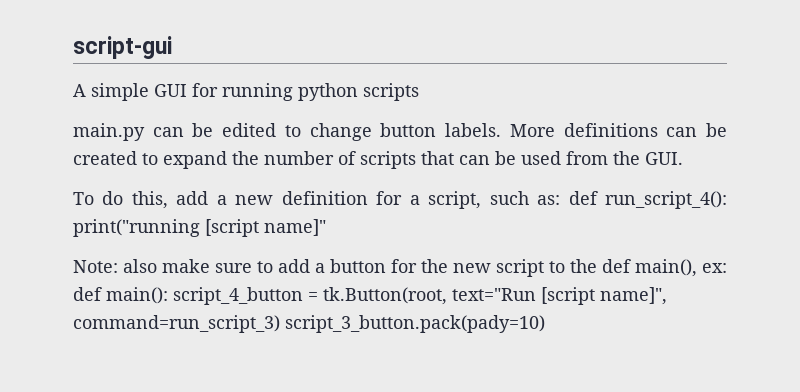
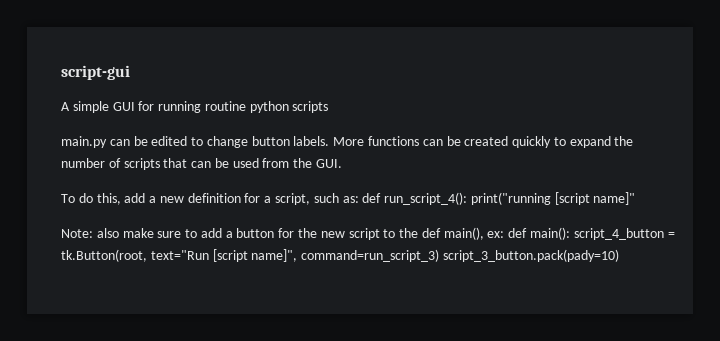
(293, 92) none -> [204,101,246,111] routine
[563,123,658,137] definitions -> [368,136,420,146] functions
(137, 158) none -> [512,136,552,148] quickly

